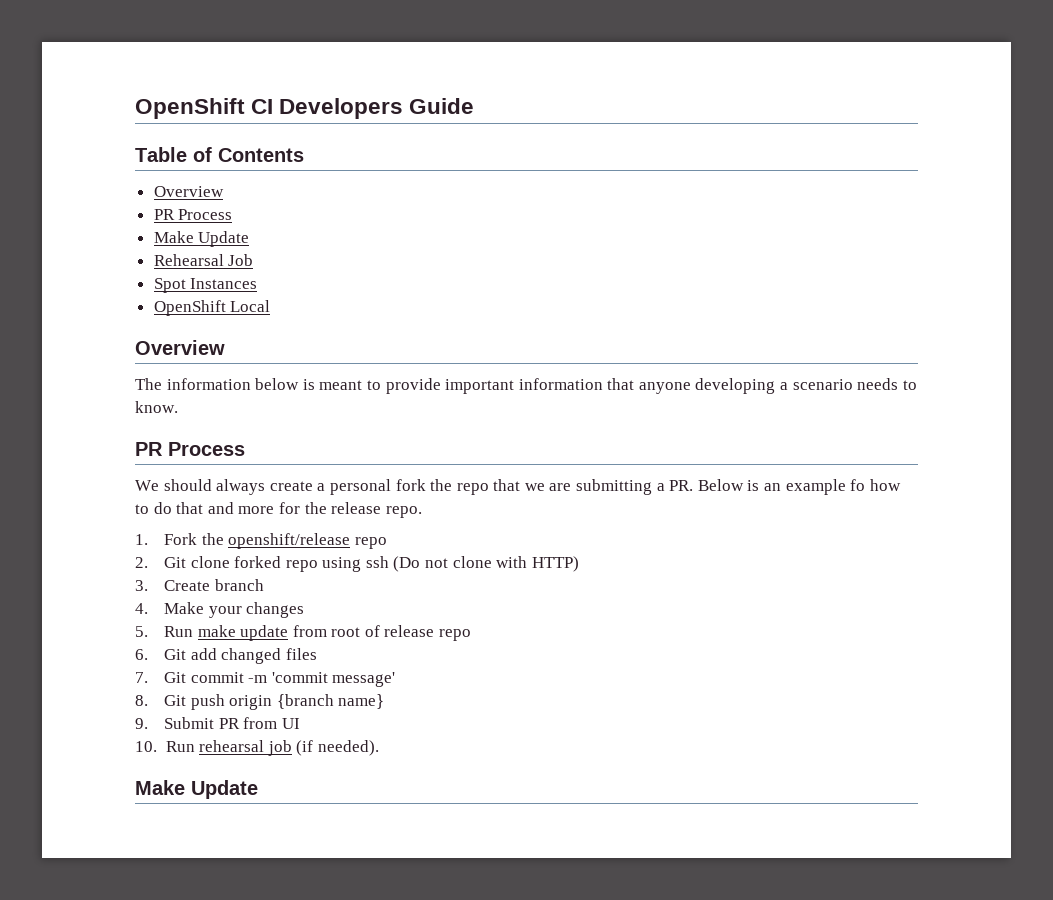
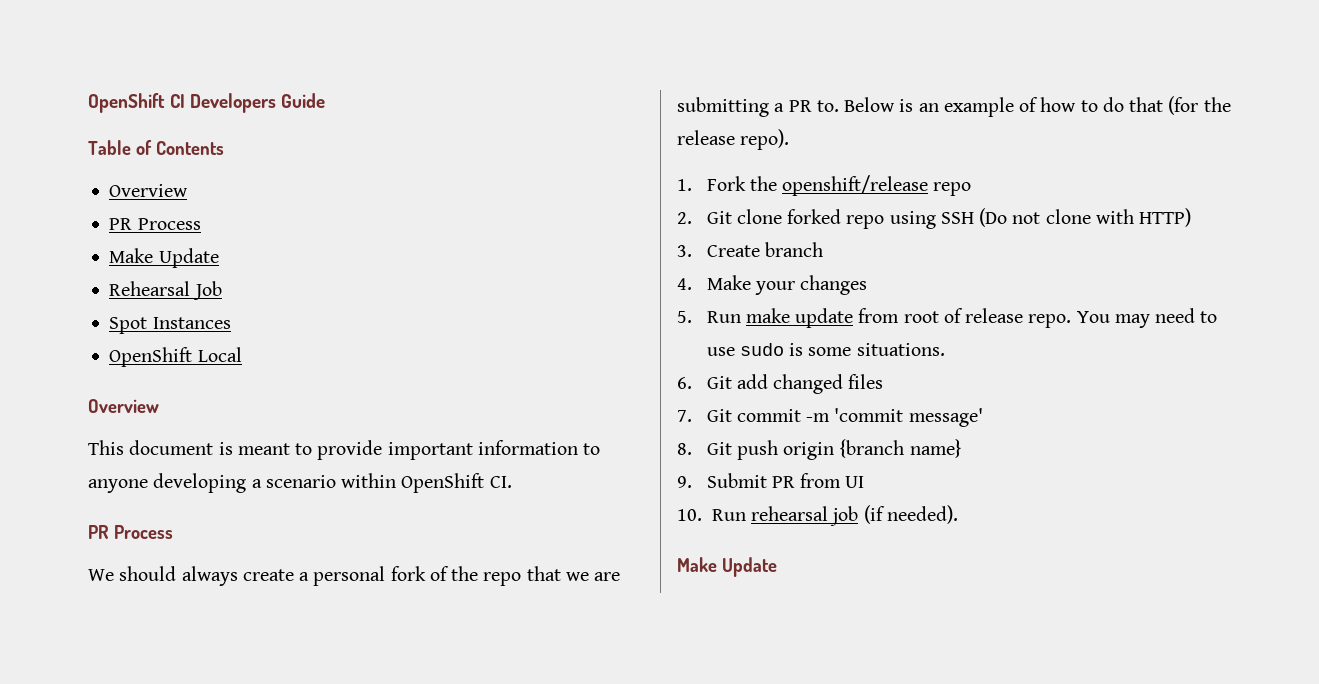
[135,378,300,390] The information below -> [88,440,214,455] This document
[607,378,635,390] that -> [583,443,601,455] to
[857,378,917,390] [135,401,178,413] needs to know. -> [341,473,512,493] within OpenShift CI.
(426, 485) none -> [429,566,449,581] of
[669,480,694,491] PR. -> [788,100,839,112] PR to.
[850,479,866,491] fo -> [1019,97,1039,112] of
[207,502,300,514] and more for -> [1168,96,1199,115] (for
[385,506,422,518] repo. -> [740,129,790,150] repo).
[365,556,389,568] ssh -> [940,212,974,224] SSH
[439,629,472,641] repo -> [1028,308,1218,328] [706,343,945,356] repo. You may need to use sudo is some situations.

